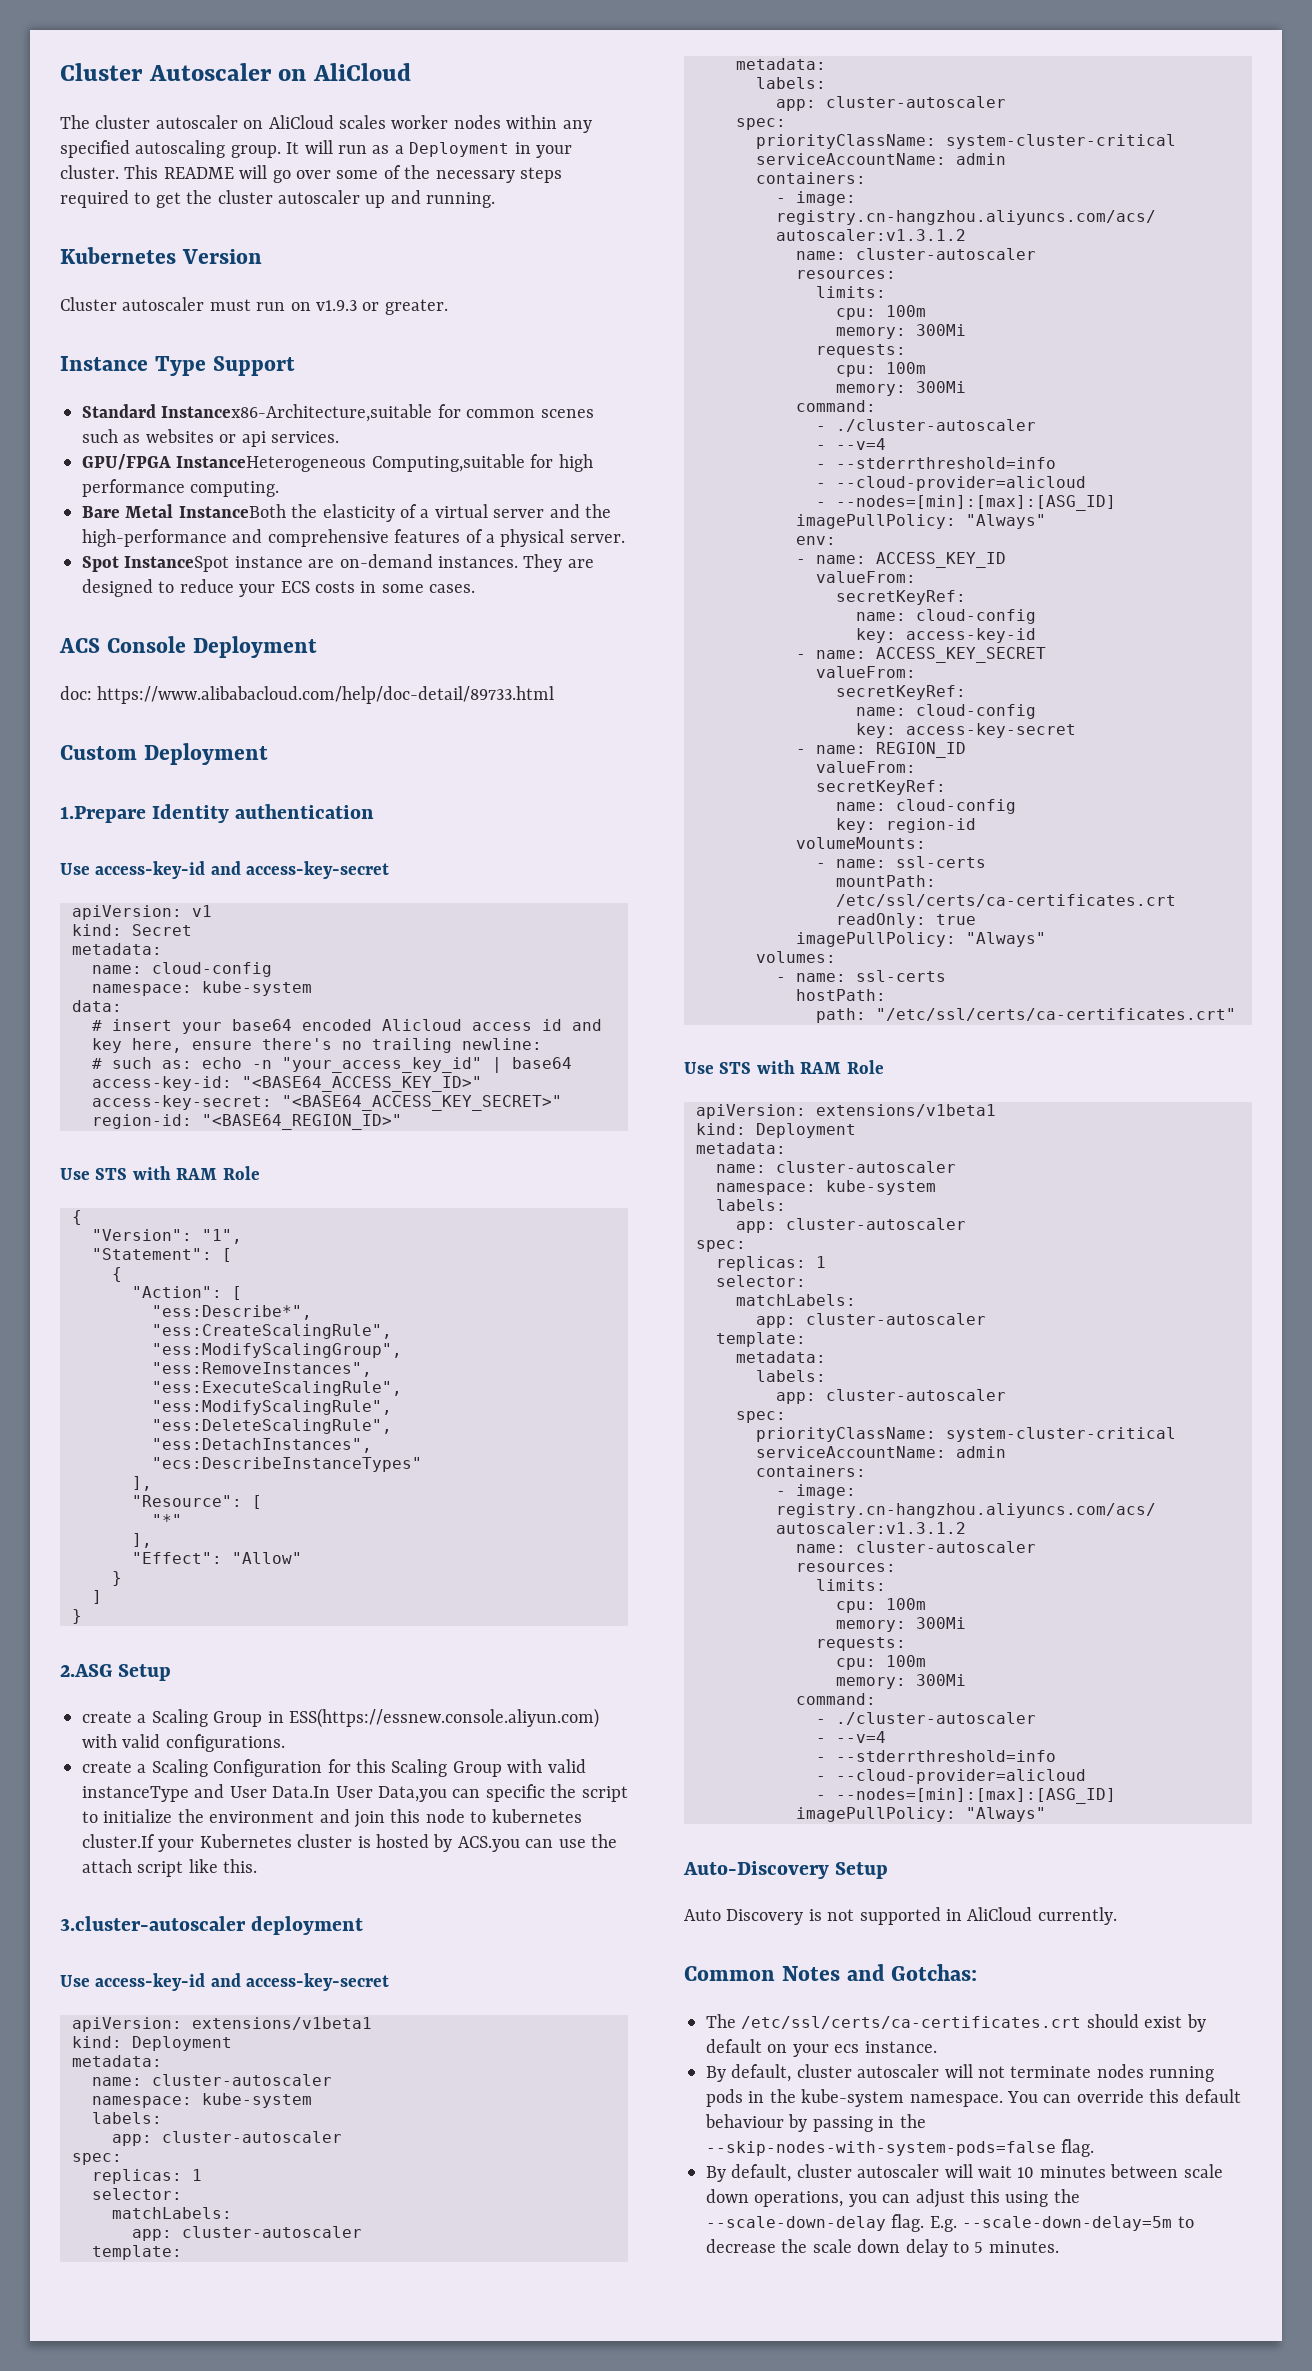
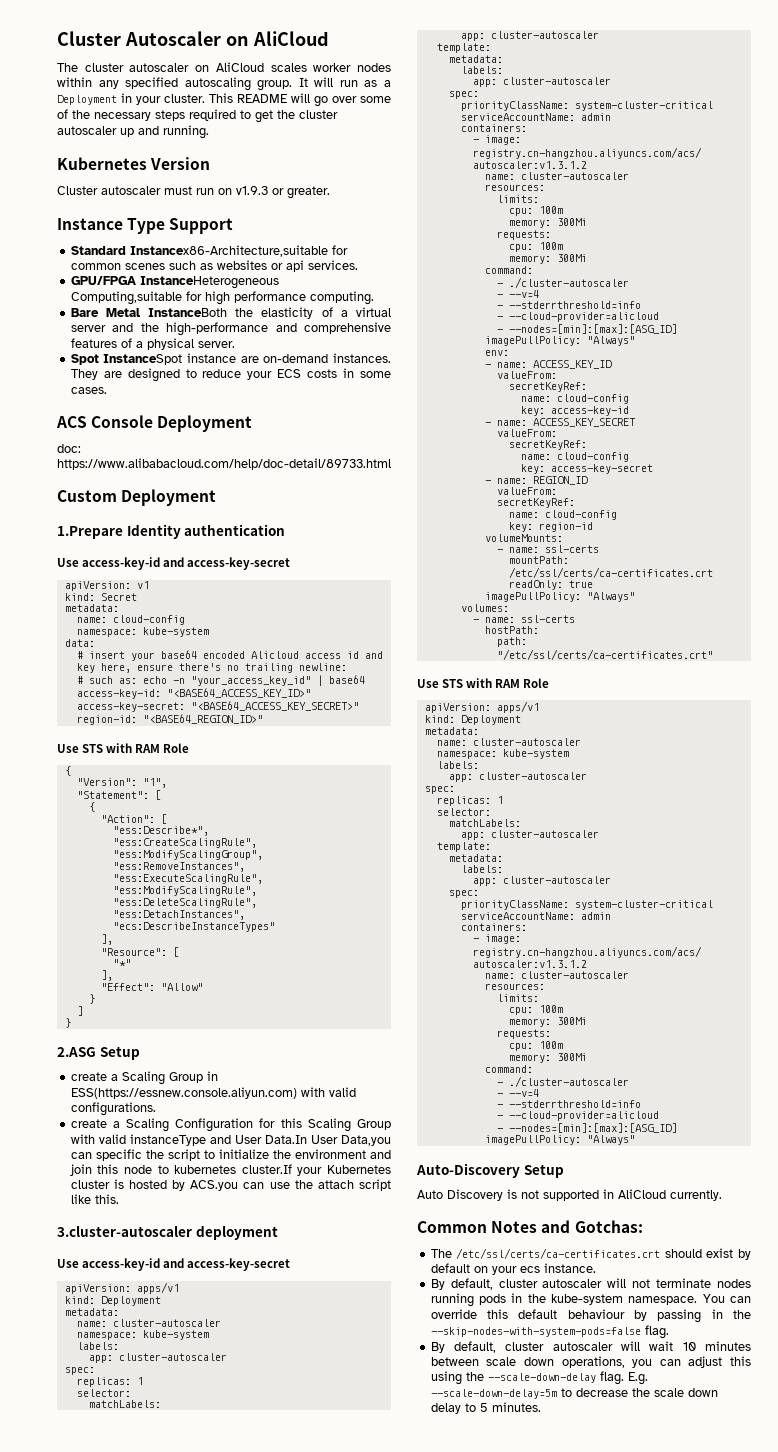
[192,2017,372,2030] extensions/v1beta1 -> [136,1282,179,1294] apps/v1
[816,1104,996,1117] extensions/v1beta1 -> [496,701,539,713] apps/v1

